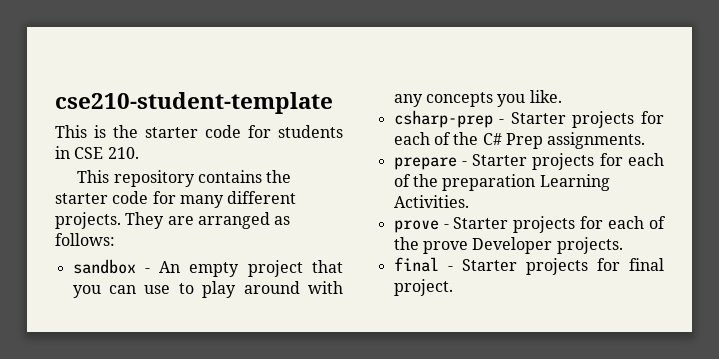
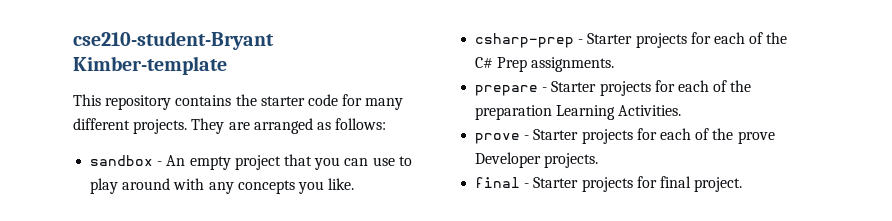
[55,92,333,114] [55,125,343,138] [55,146,139,159] cse210-student-template // This is the starter code for students in CSE 210. -> [73,31,274,50] [73,56,227,75] cse210-student-Bryant Kimber-template

